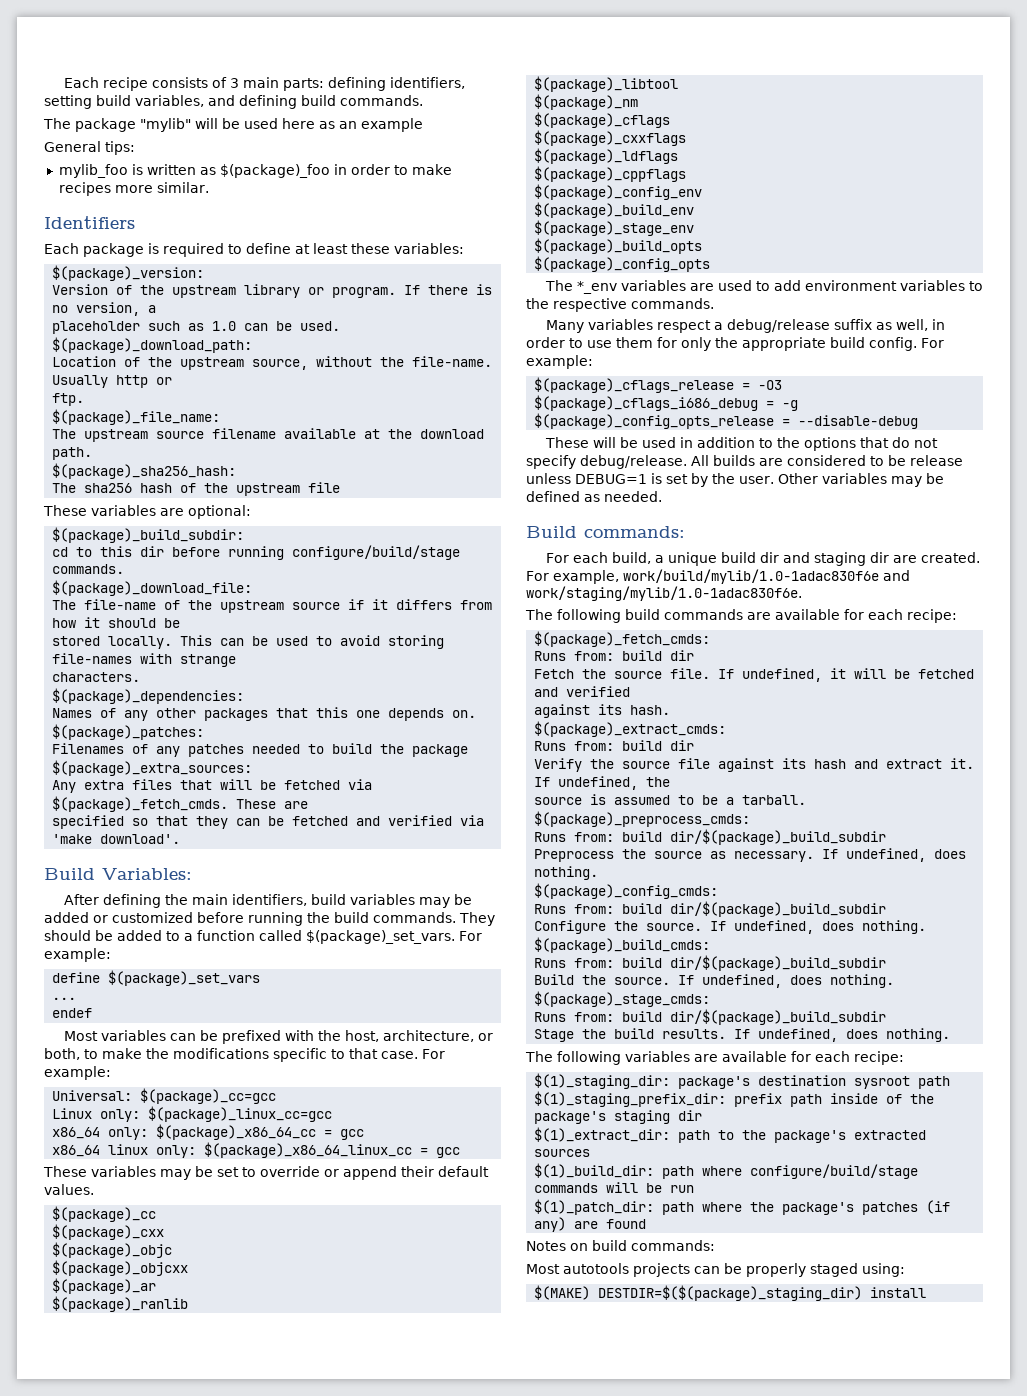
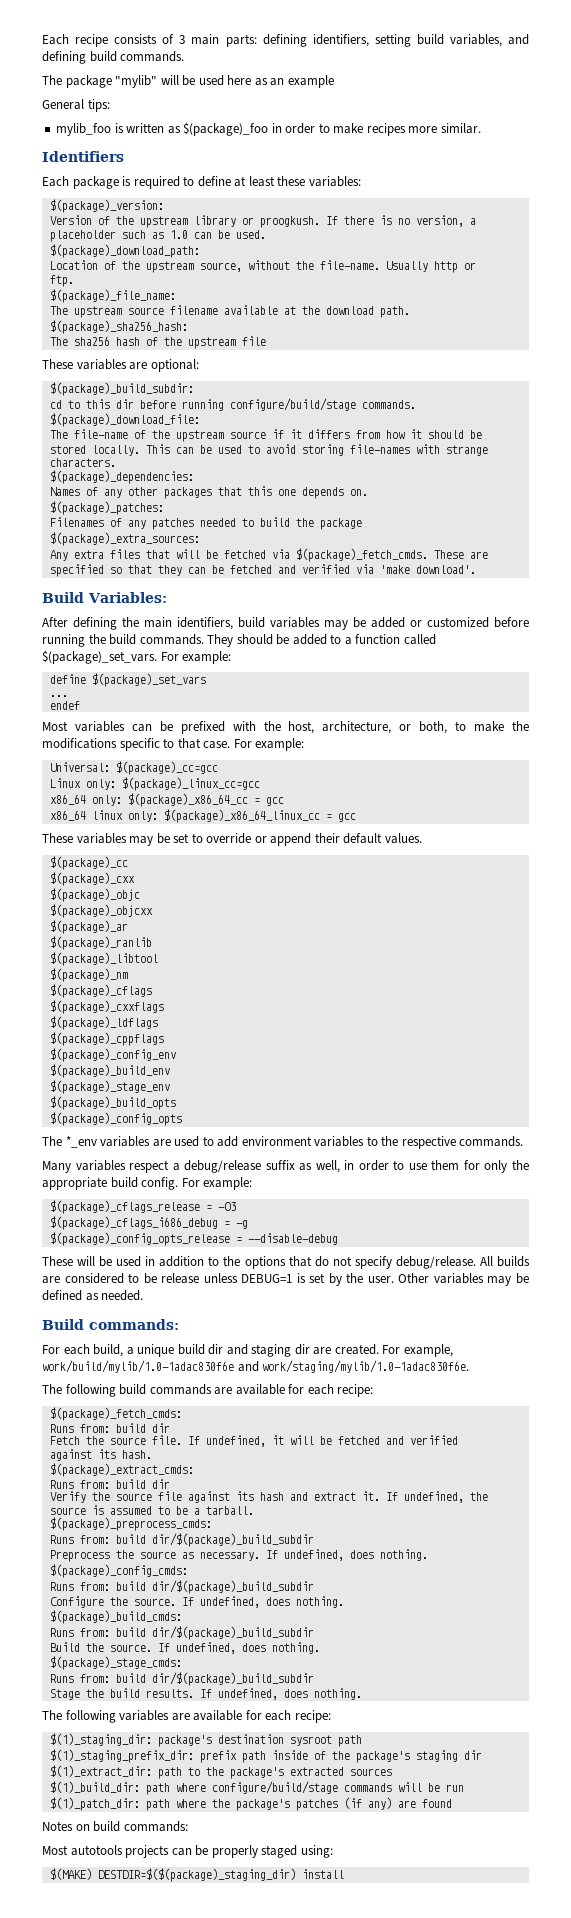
[332,287,397,298] program. -> [259,216,320,228] proogkush.

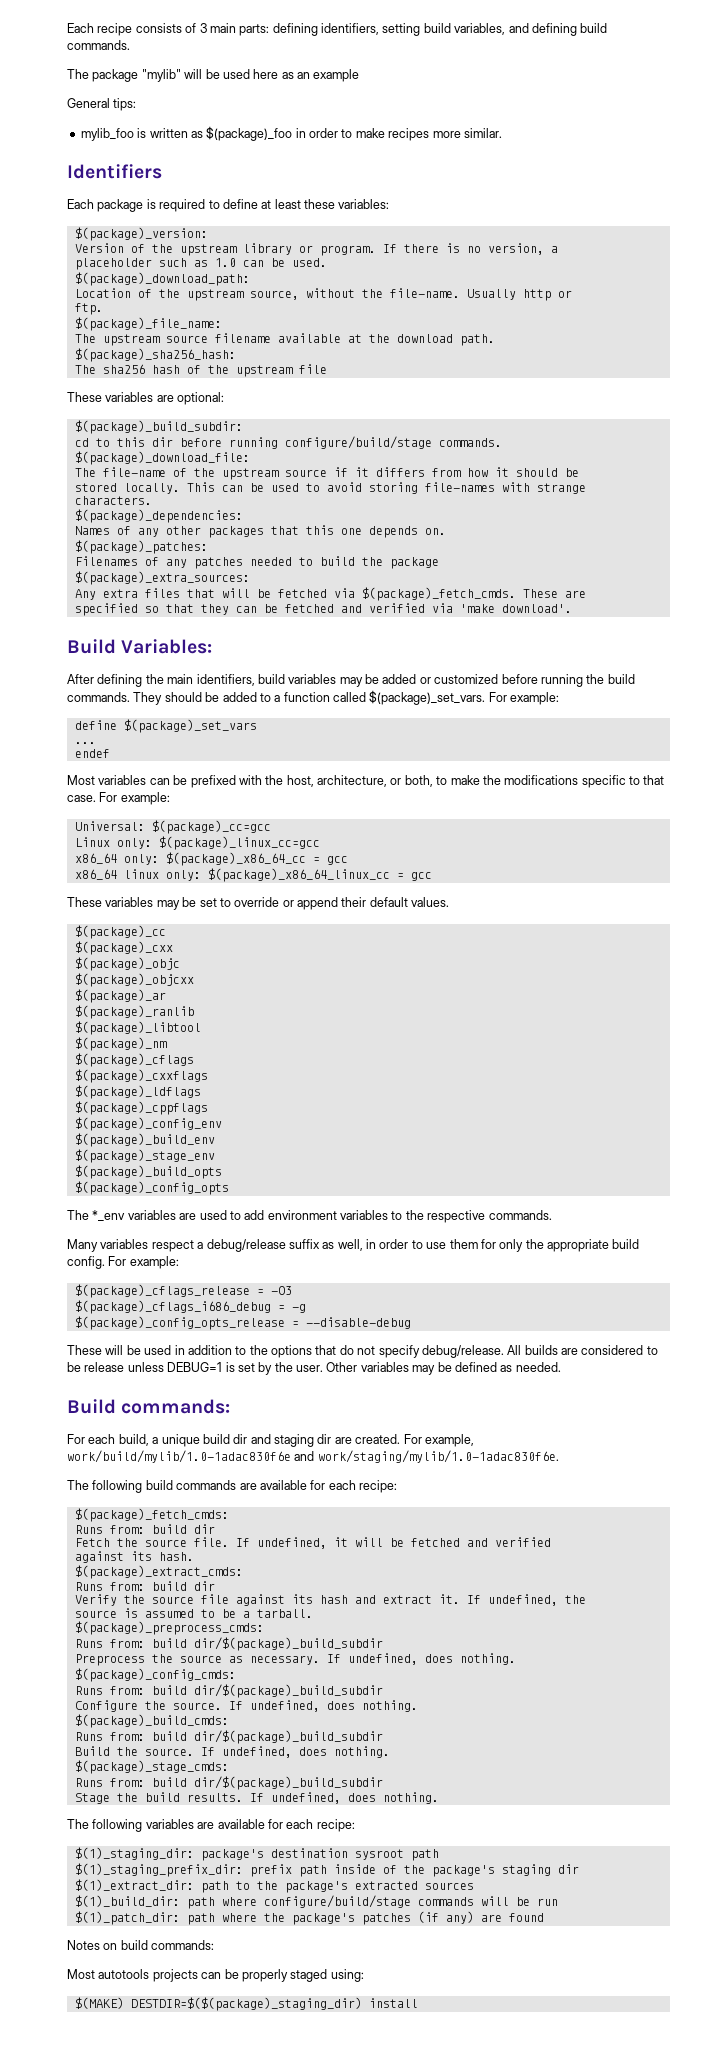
[259,216,320,228] proogkush. -> [319,245,376,256] program.

